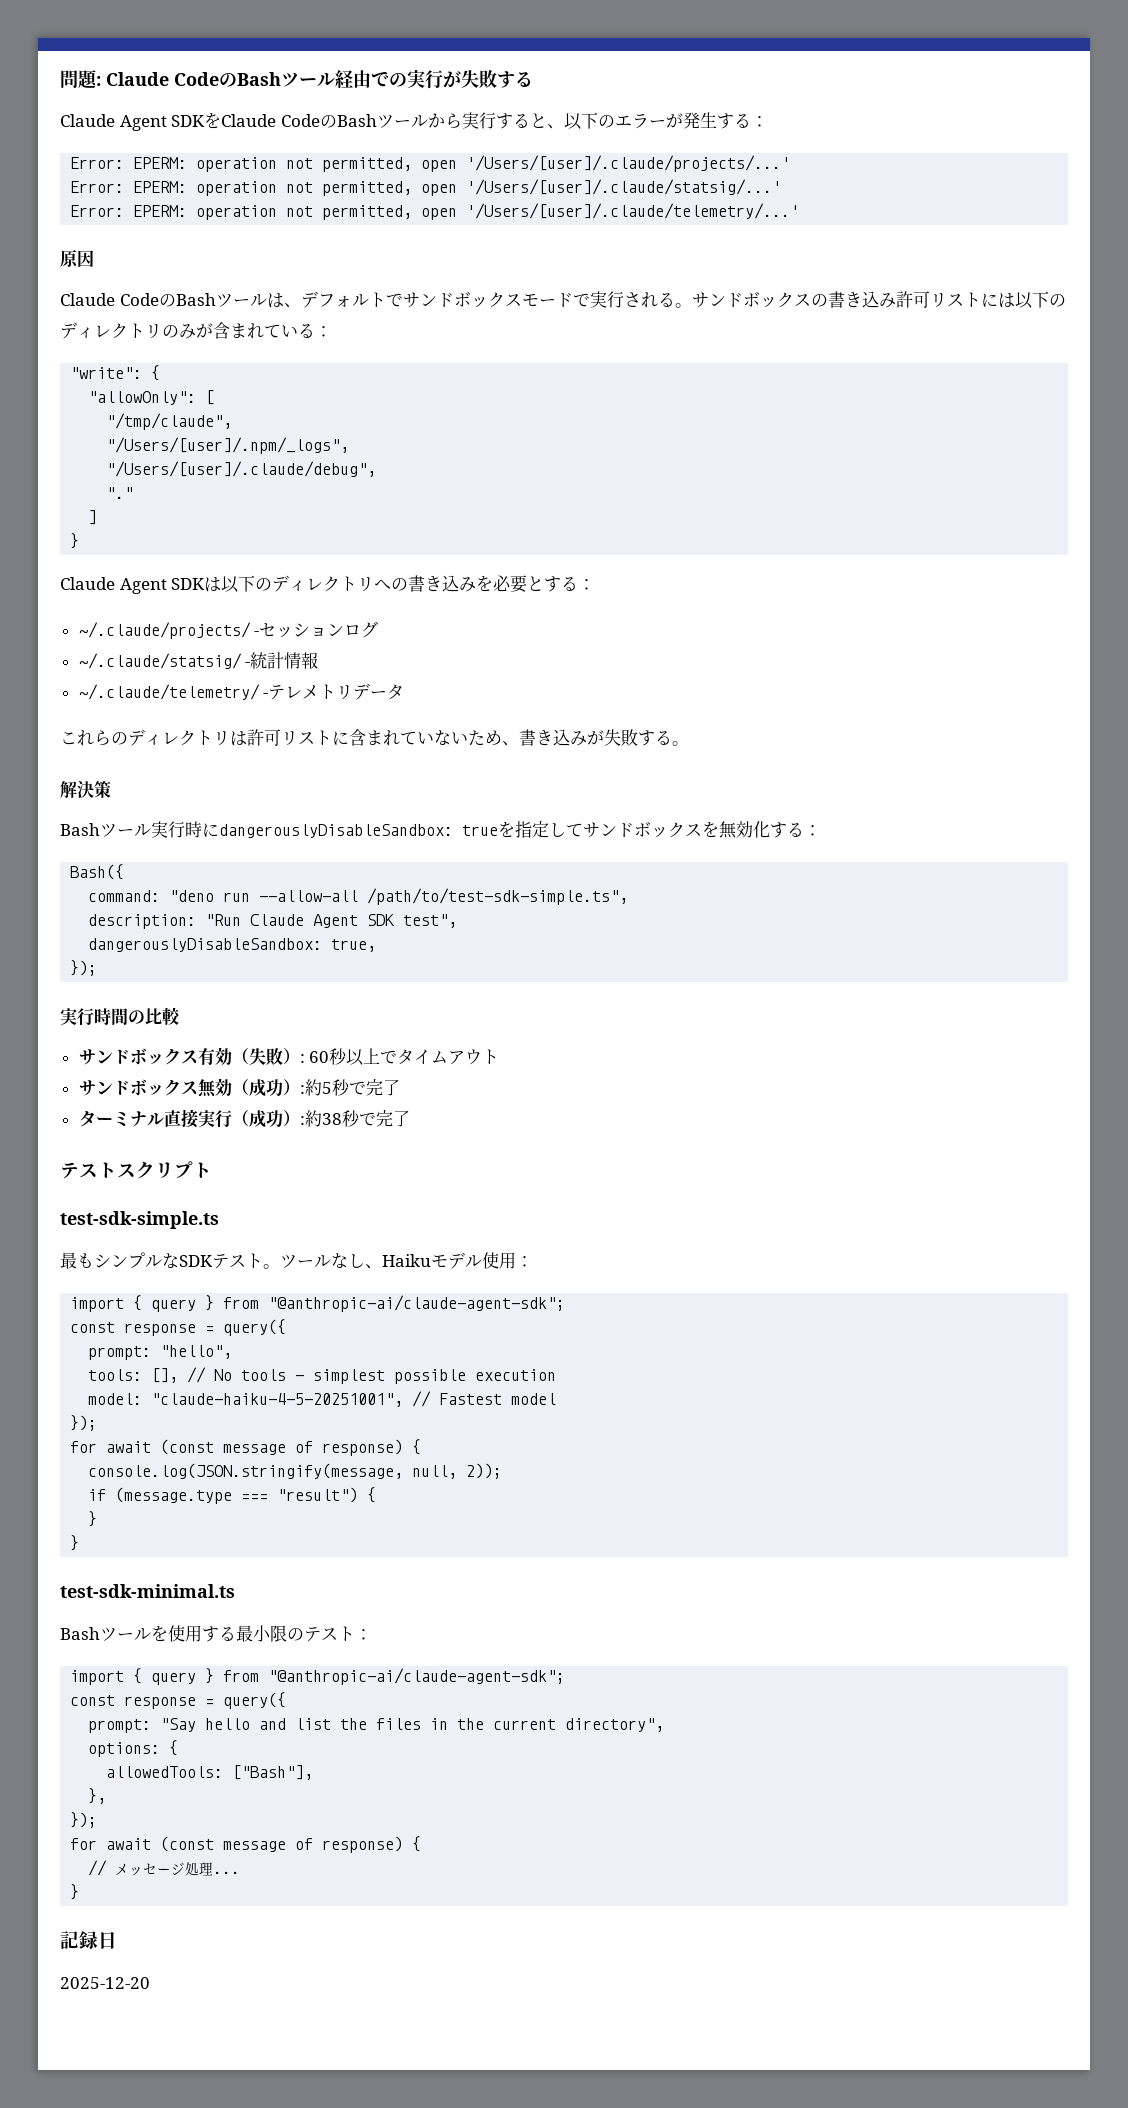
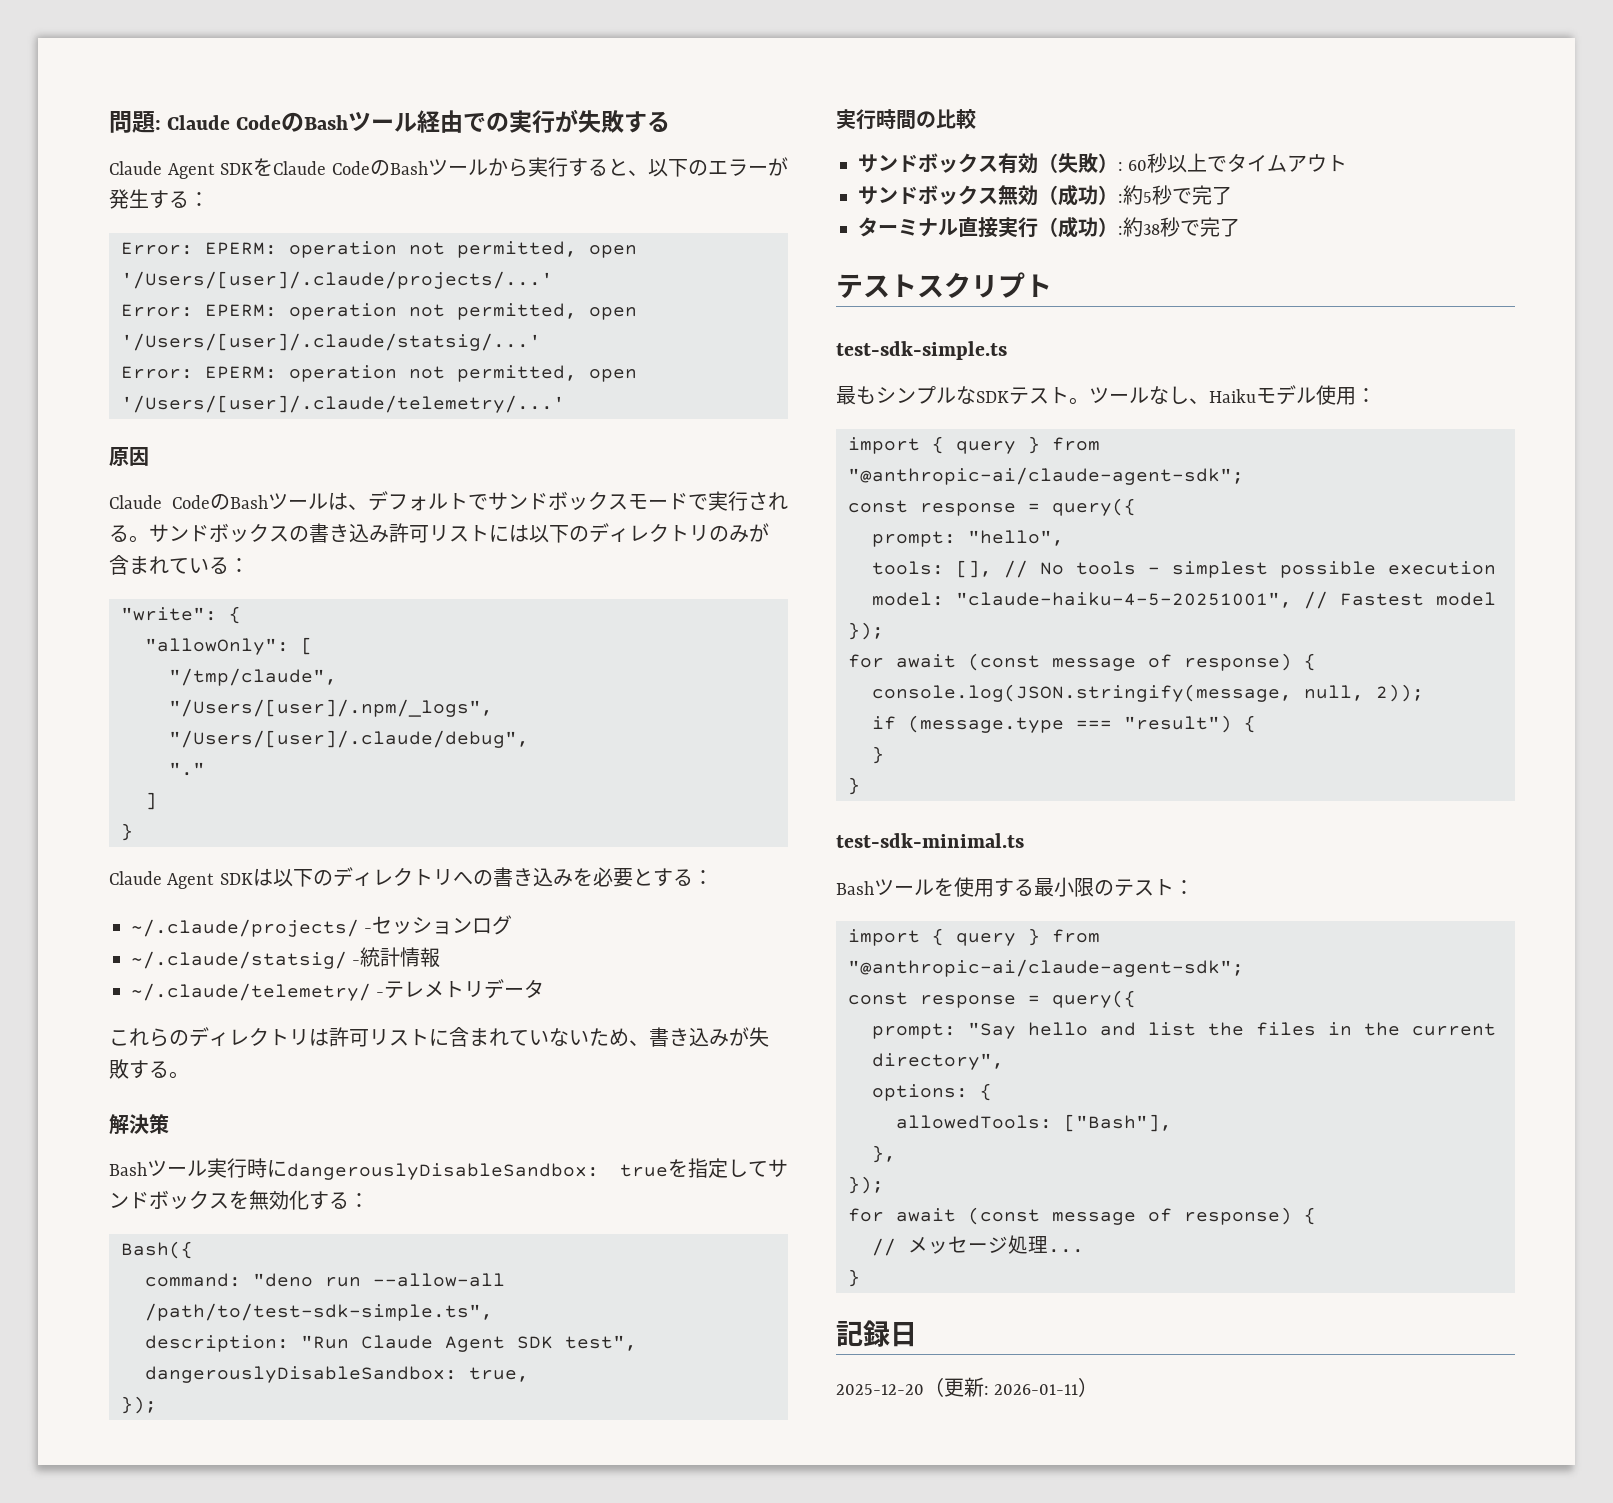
(150, 1983) none -> [924,1377,1099,1397] （更新: 2026-01-11）

